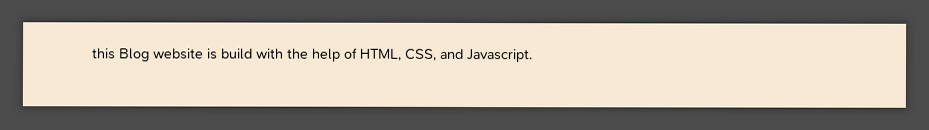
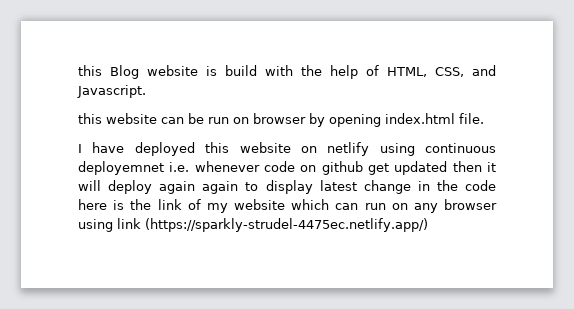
(533, 56) none -> [78,113,484,127] [78,142,496,156] [78,161,496,175] [78,180,497,194] [78,199,498,213] [78,218,428,232] // this website can be run on browser by opening index.html file. // I have deployed this website on netlify using continuous deployemnet i.e. whenever code on github get updated then it will deploy again again to display latest change in the code here is the link of my website which can run on any browser using link (https://sparkly-strudel-4475ec.netlify.app/)

